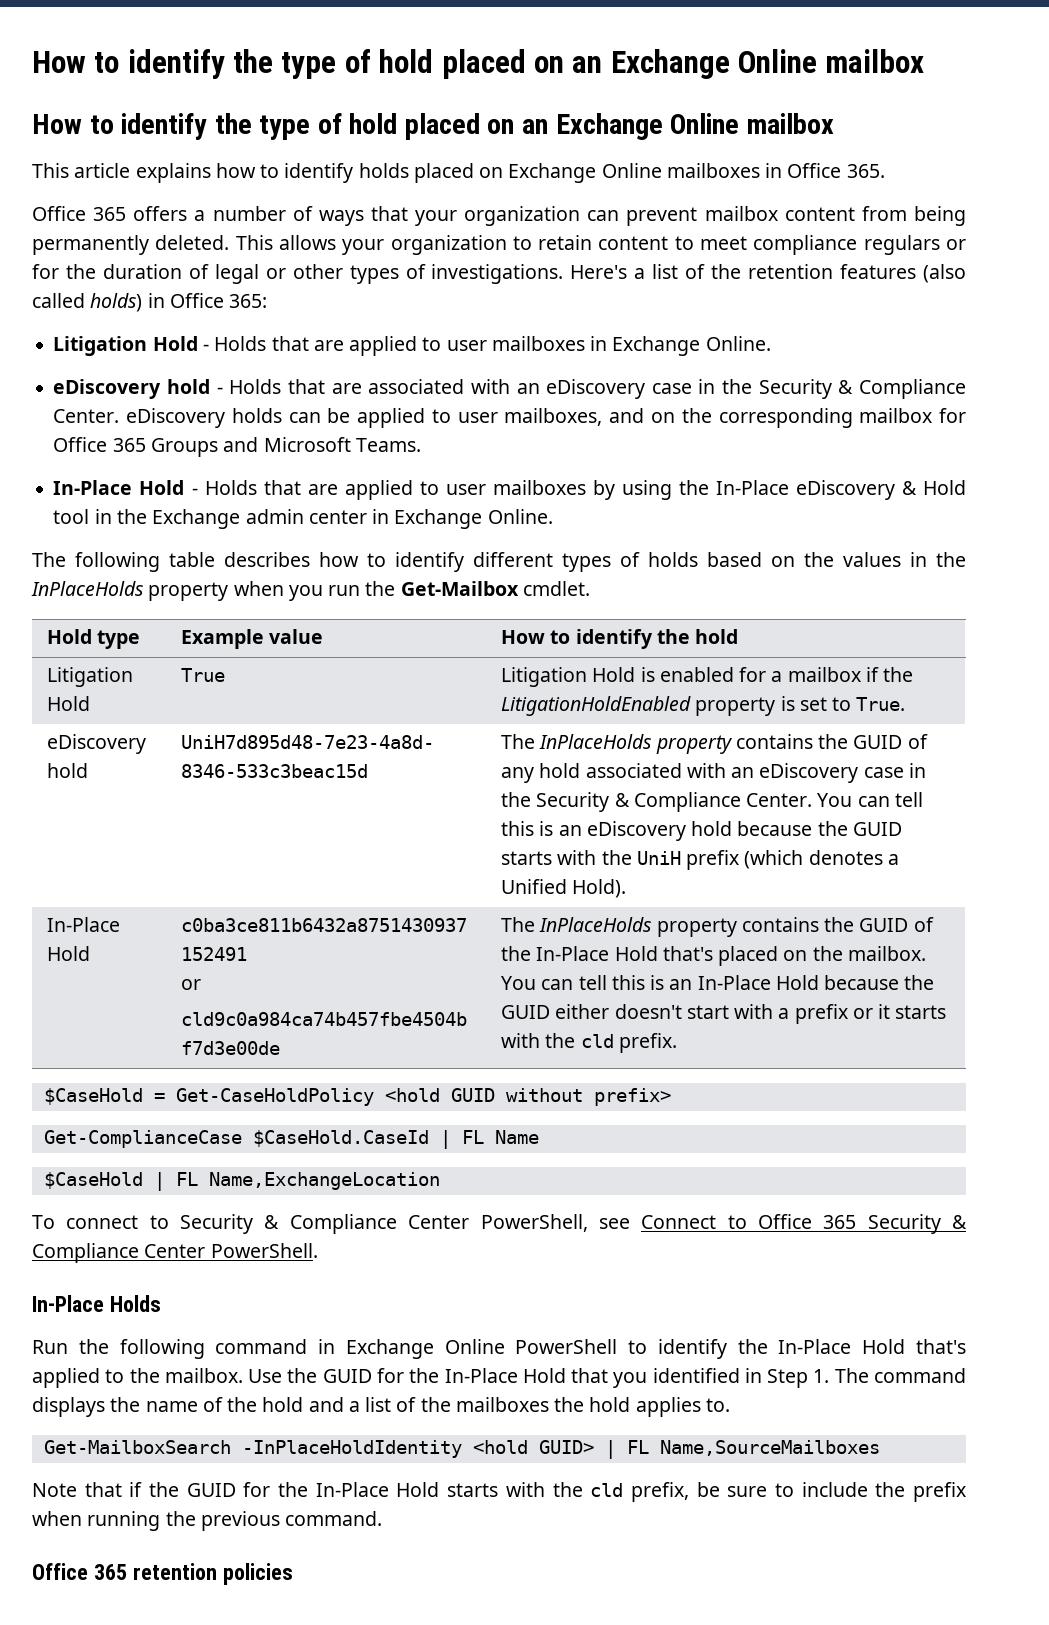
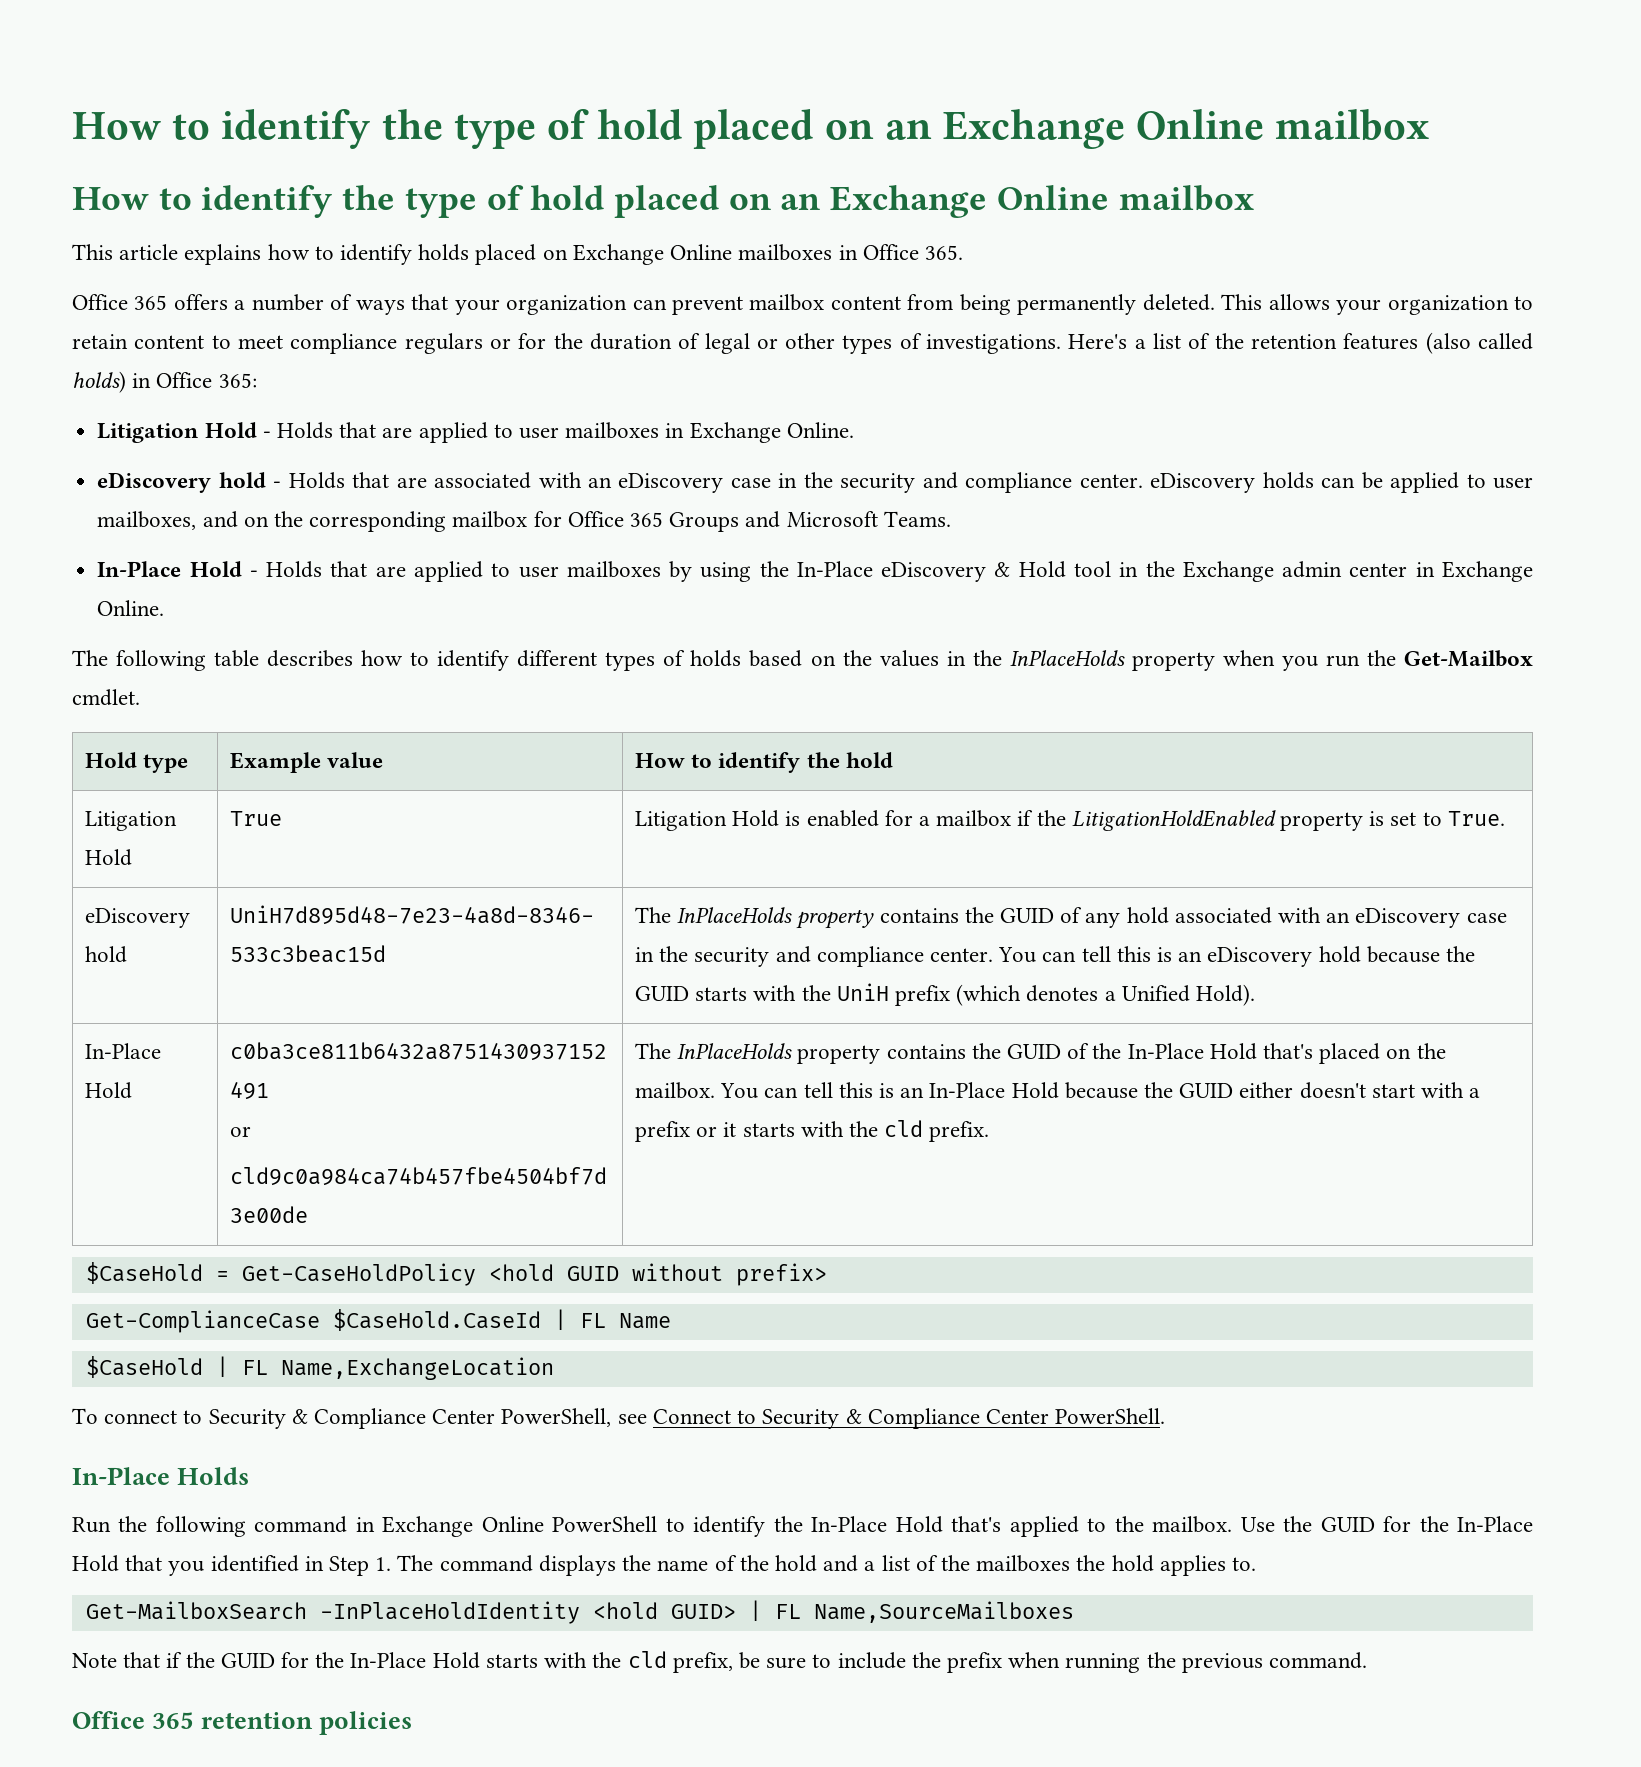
[758,379,966,399] [53,409,120,423] Security & Compliance Center. -> [840,472,1143,493] security and compliance center.
[536,792,813,812] Security & Compliance Center. -> [694,946,994,967] security and compliance center.
[757,1214,857,1229] Office 365 -> (757, 1417) none

